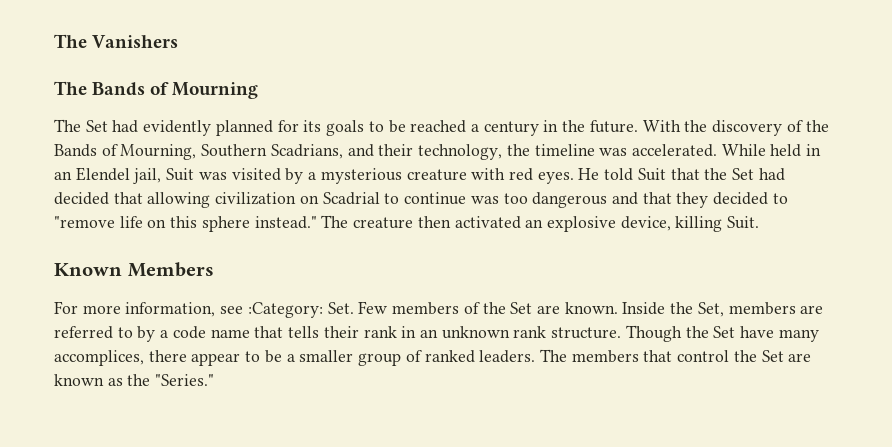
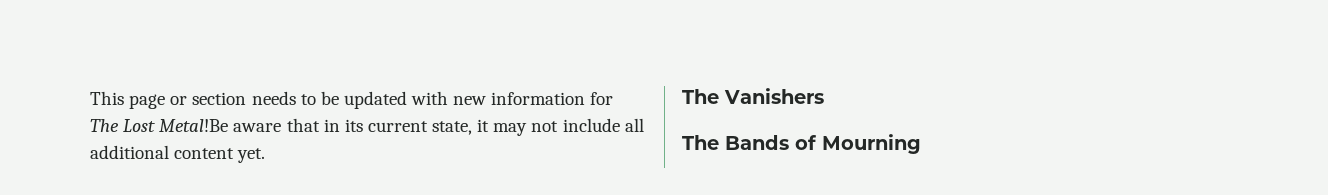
(54, 41) none -> [90,91,614,109] [90,118,644,136] [90,145,266,163] This page or section needs to be updated with new information for The Lost Metal!Be aware that in its current state, it may not include all additional content yet. //
[54,119,829,136] [54,144,822,160] [54,167,785,184] [54,192,788,208] [54,215,760,232] [54,262,214,277] [54,301,824,318] [54,325,819,342] [54,349,812,366] [54,374,215,386] // The Set had evidently planned for its goals to be reached a century in the future. With the discovery of the Bands of Mourning, Southern Scadrians, and their technology, the timeline was accelerated. While held in an Elendel jail, Suit was visited by a mysterious creature with red eyes. He told Suit that the Set had decided that allowing civilization on Scadrial to continue was too dangerous and that they decided to "remove life on this sphere instead." The creature then activated an explosive device, killing Suit. // Known Members // For more information, see :Category: Set. Few members of the Set are known. Inside the Set, members are referred to by a code name that tells their rank in an unknown rank structure. Though the Set have many accomplices, there appear to be a smaller group of ranked leaders. The members that control the Set are known as the "Series." -> (921, 144) none

